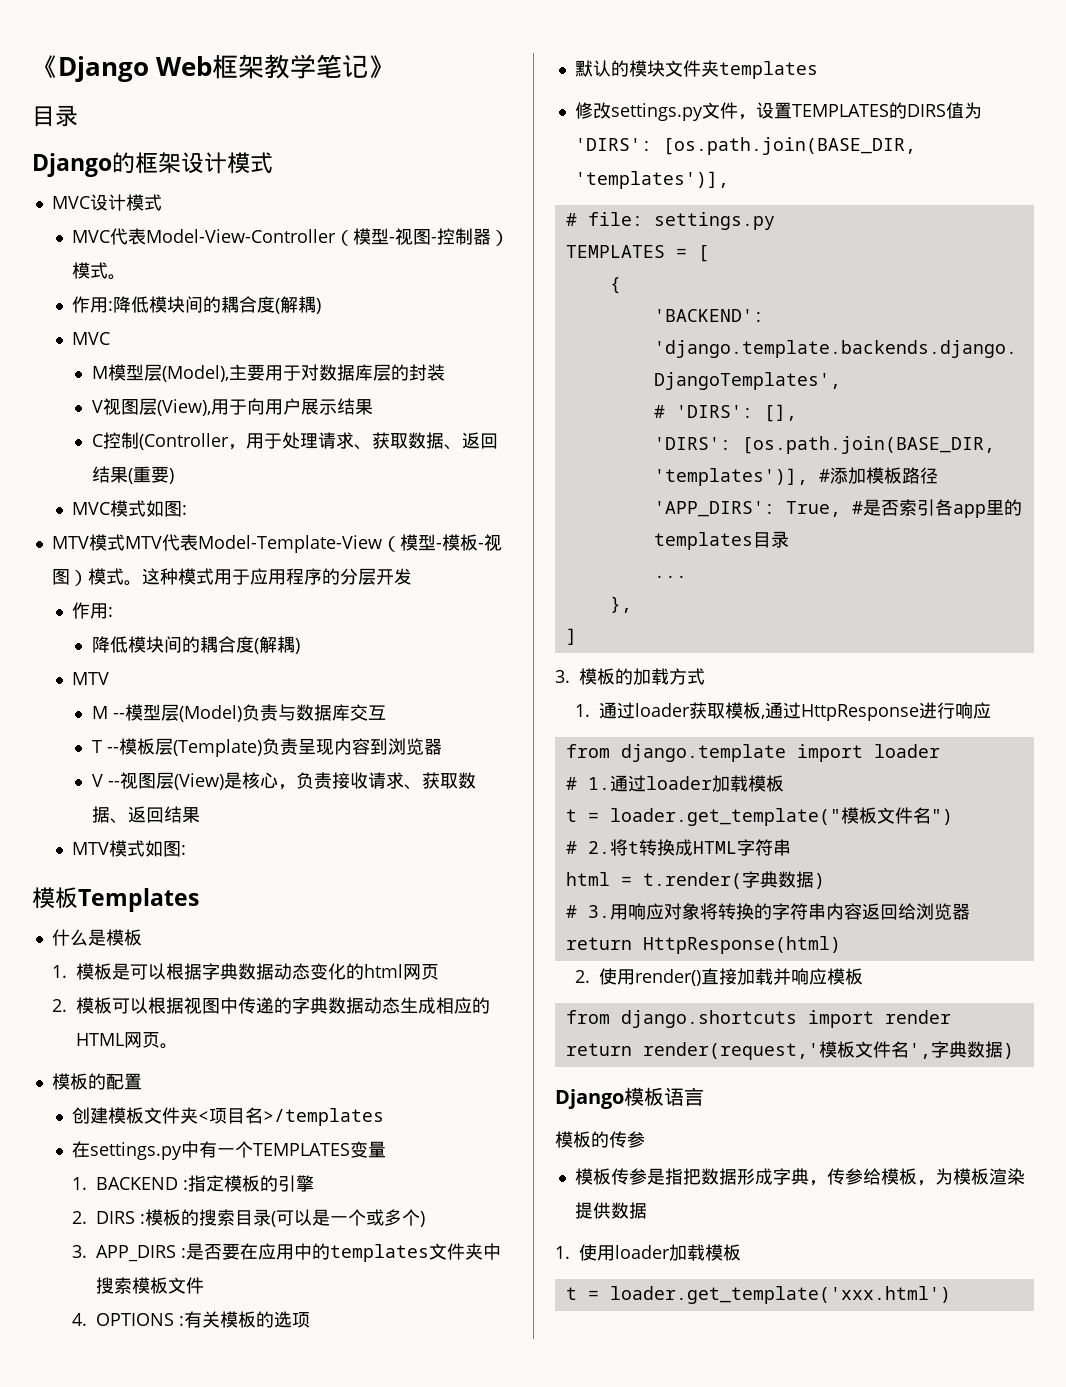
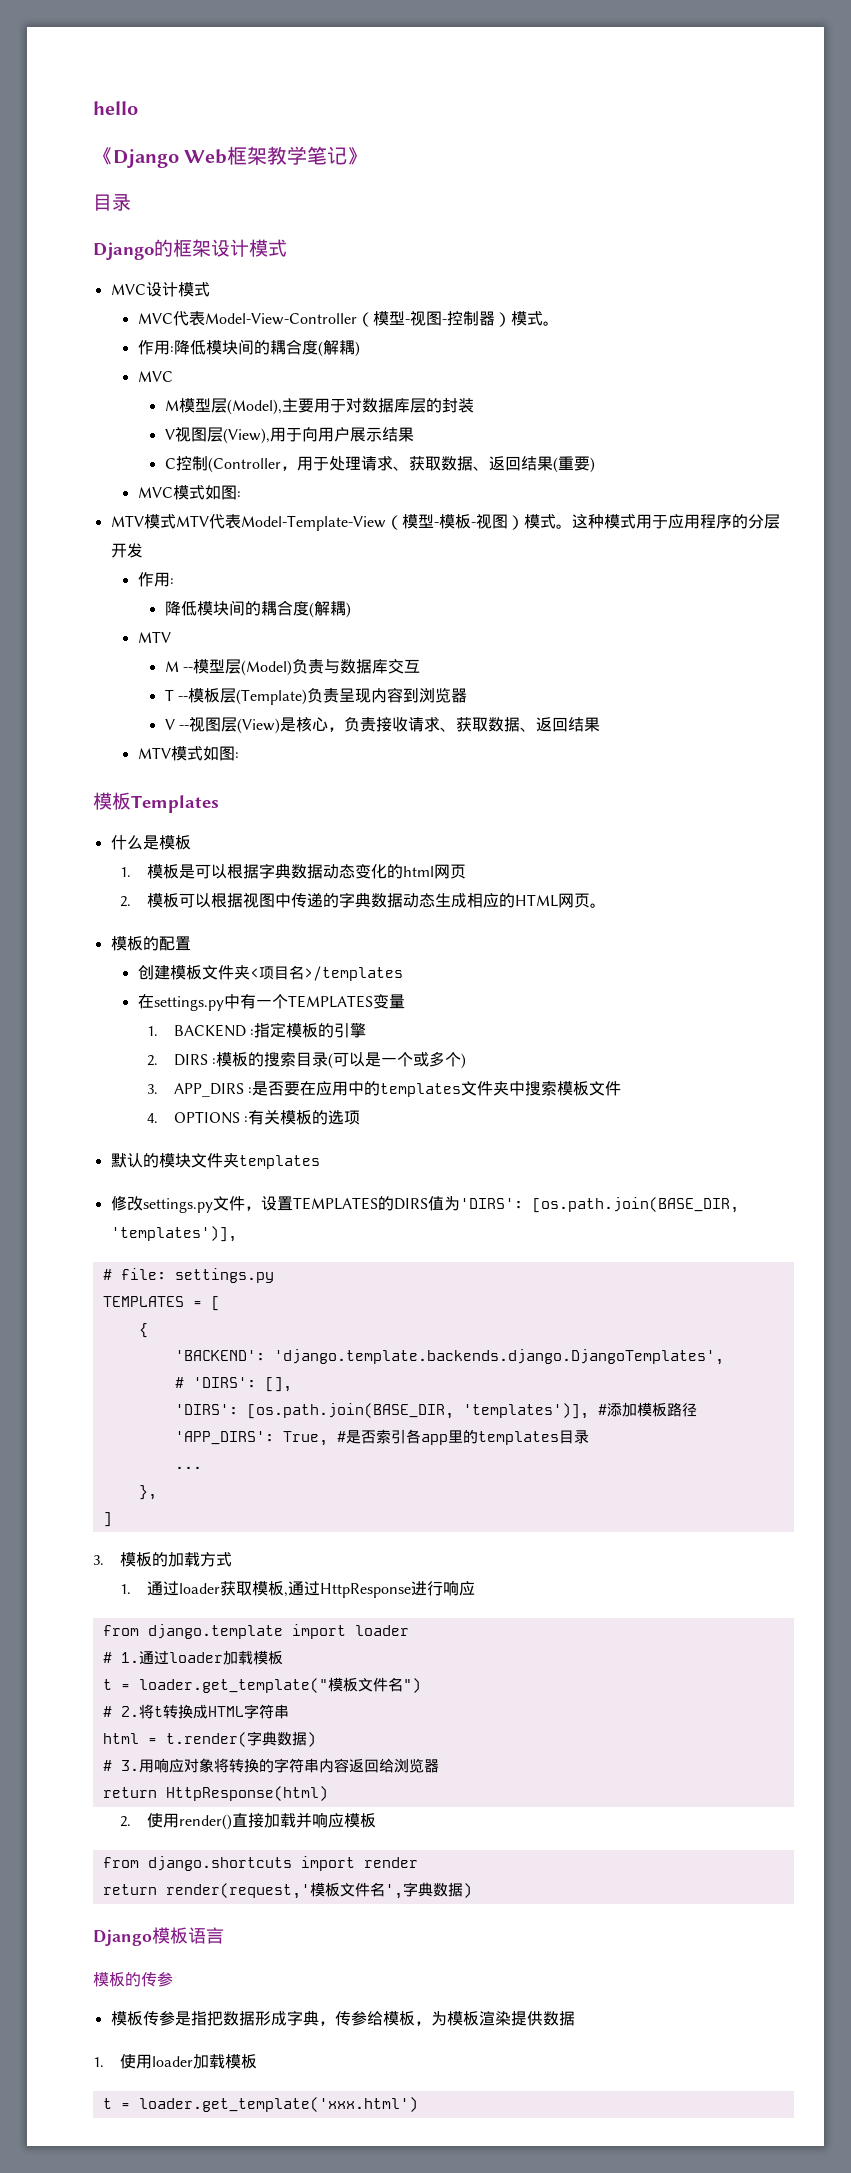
(32, 66) none -> [93,101,138,115] hello //

